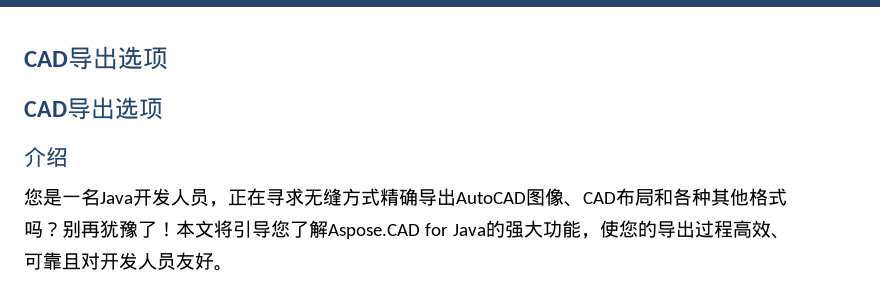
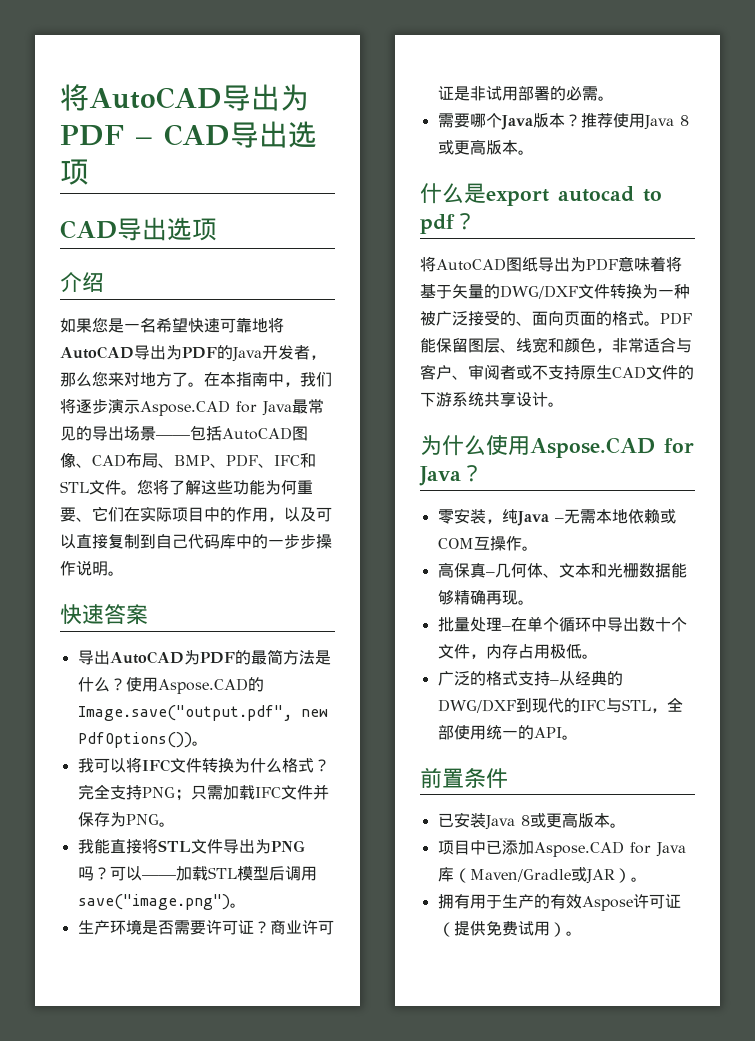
(24, 59) none -> [60,84,309,111] [60,125,152,146] 将AutoCAD导出为PDF –
(68, 157) none -> [60,318,92,333] 如果
[100,188,456,207] Java开发人员，正在寻求无缝方式精确导出 -> [156,317,284,333] [60,345,326,362] [60,371,332,387] [60,398,324,416] [60,425,222,441] 希望快速可靠地将AutoCAD导出为PDF的Java开发者，那么您来对地方了。在本指南中，我们将逐步演示Aspose.CAD for Java最常见的导出场景——包括
[654,188,787,206] [24,220,790,239] [24,252,214,270] 和各种其他格式吗？别再犹豫了！本文将引导您了解Aspose.CAD for Java的强大功能，使您的导出过程高效、可靠且对开发人员友好 -> [158,453,316,468] [60,479,313,495] [60,506,332,522] [60,534,332,549] [60,560,124,576] [60,604,148,625] [77,649,331,665] [77,677,264,694] [77,705,328,721] [77,732,208,748] [77,757,330,773] [77,784,329,801] [77,812,175,827] [77,838,305,854] [77,866,317,881] [77,894,246,910] [77,919,334,935] [437,86,614,101] [437,113,689,130] [437,139,534,155] [420,183,662,206] [420,213,476,234] [420,256,682,272] [420,284,690,299] [420,311,692,326] [420,337,692,353] [420,364,694,380] [420,392,564,407] [420,435,694,458] [419,465,483,486] [437,508,676,526] [437,536,538,551] [437,562,687,578] [437,590,534,605] [437,616,687,632] [437,644,598,659] [437,670,623,686] [437,697,683,713] [437,725,578,740] [420,767,508,788] [437,812,626,830] [437,840,686,857] [437,867,647,884] [437,894,681,911] [437,921,566,937] 、BMP、PDF、IFC和STL文件。您将了解这些功能为何重要、它们在实际项目中的作用，以及可以直接复制到自己代码库中的一步步操作说明。 // 快速答案 // 导出AutoCAD为PDF的最简方法是什么？使用Aspose.CAD的Image.save("output.pdf", new PdfOptions())。 // 我可以将IFC文件转换为什么格式？完全支持PNG；只需加载IFC文件并保存为PNG。 // 我能直接将STL文件导出为PNG吗？可以——加载STL模型后调用save("image.png")。 // 生产环境是否需要许可证？商业许可证是非试用部署的必需。 // 需要哪个Java版本？推荐使用Java 8或更高版本。 // 什么是export autocad to pdf？ // 将AutoCAD图纸导出为PDF意味着将基于矢量的DWG/DXF文件转换为一种被广泛接受的、面向页面的格式。PDF能保留图层、线宽和颜色，非常适合与客户、审阅者或不支持原生CAD文件的下游系统共享设计。 // 为什么使用Aspose.CAD for Java？ // 零安装，纯Java –无需本地依赖或COM互操作。 // 高保真–几何体、文本和光栅数据能够精确再现。 // 批量处理–在单个循环中导出数十个文件，内存占用极低。 // 广泛的格式支持–从经典的DWG/DXF到现代的IFC与STL，全部使用统一的API。 // 前置条件 // 已安装Java 8或更高版本。 // 项目中已添加Aspose.CAD for Java库（Maven/Gradle或JAR）。 // 拥有用于生产的有效Aspose许可证（提供免费试用）

